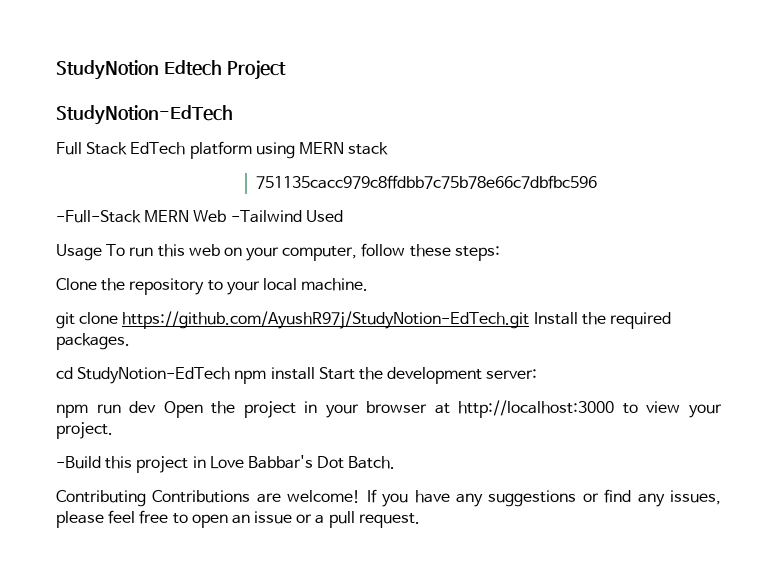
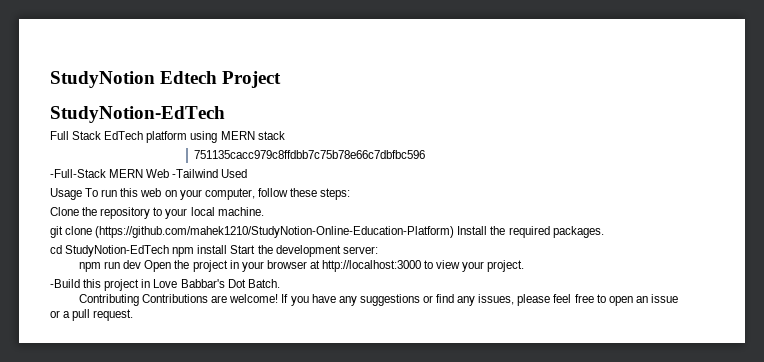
[122,311,530,329] https://github.com/AyushR97j/StudyNotion-EdTech.git -> [95,226,455,238] (https://github.com/mahek1210/StudyNotion-Online-Education-Platform)

